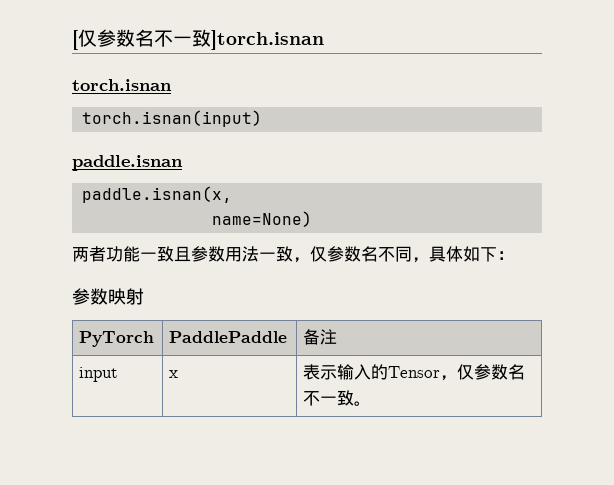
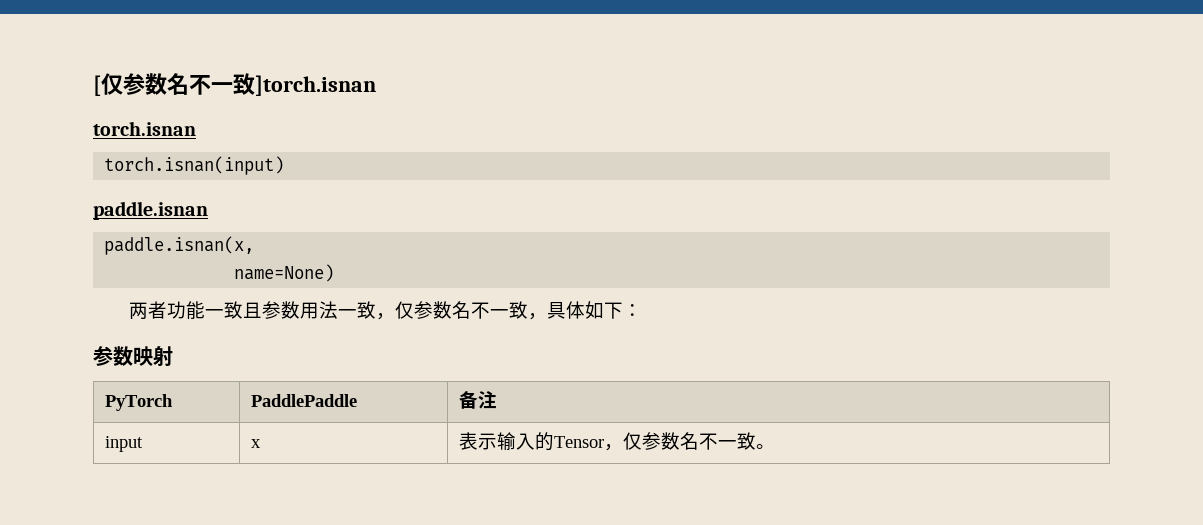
[395,246,412,262] 同 -> [490,301,529,319] 一致

